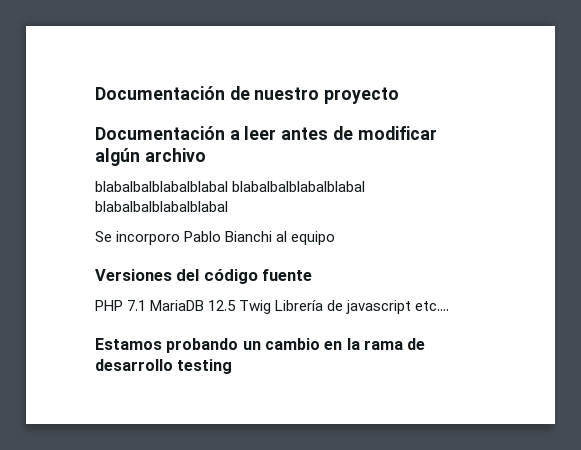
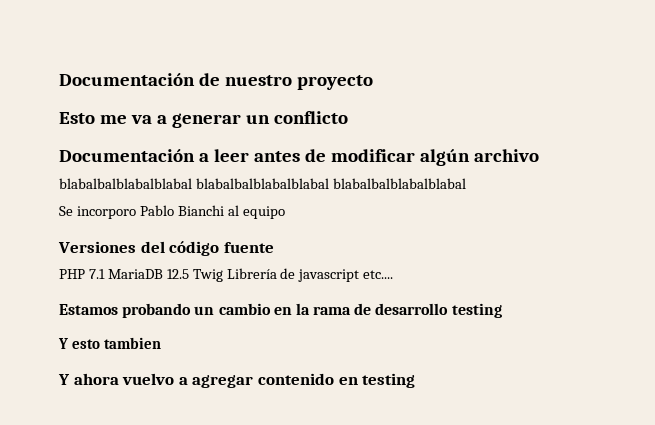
(400, 95) none -> [59,111,348,128] // Esto me va a generar un conflicto
(233, 366) none -> [58,337,161,349] [58,373,416,388] // Y esto tambien // Y ahora vuelvo a agregar contenido en testing

